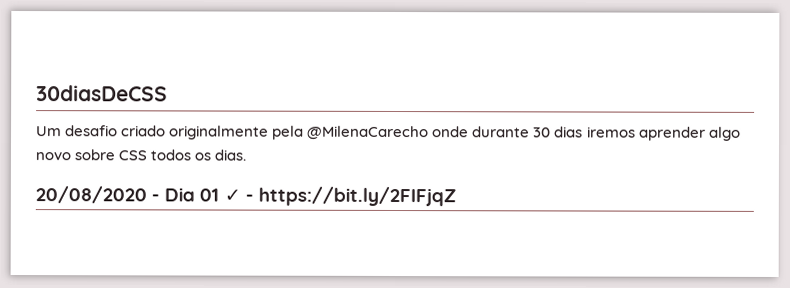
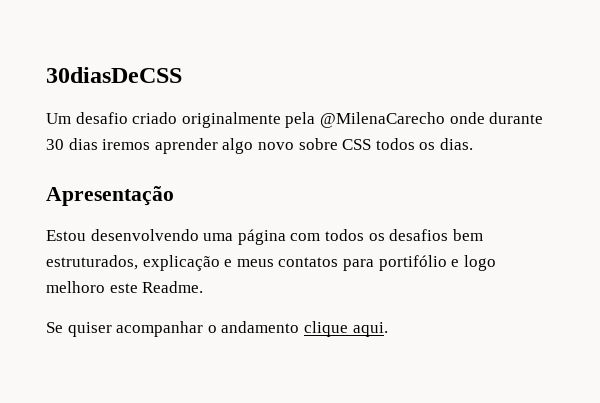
[35,186,456,207] 20/08/2020 - Dia 01 ✓ - https://bit.ly/2FIFjqZ -> [46,186,174,206] [46,229,483,245] [46,255,496,271] [46,281,204,293] [46,321,388,337] Apresentação // Estou desenvolvendo uma página com todos os desafios bem estruturados, explicação e meus contatos para portifólio e logo melhoro este Readme. // Se quiser acompanhar o andamento clique aqui.

